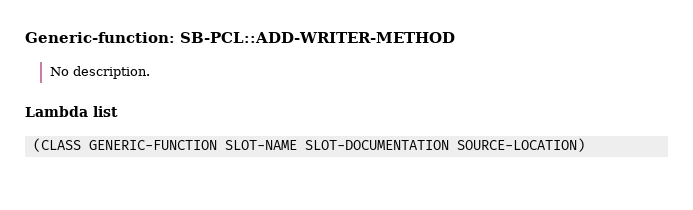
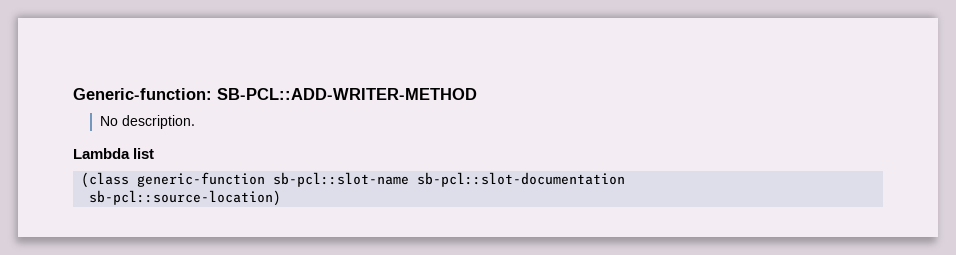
[32,138,585,152] (CLASS GENERIC-FUNCTION SLOT-NAME SLOT-DOCUMENTATION SOURCE-LOCATION) -> [81,172,626,188] [89,190,282,206] (class generic-function sb-pcl::slot-name sb-pcl::slot-documentation // sb-pcl::source-location)

